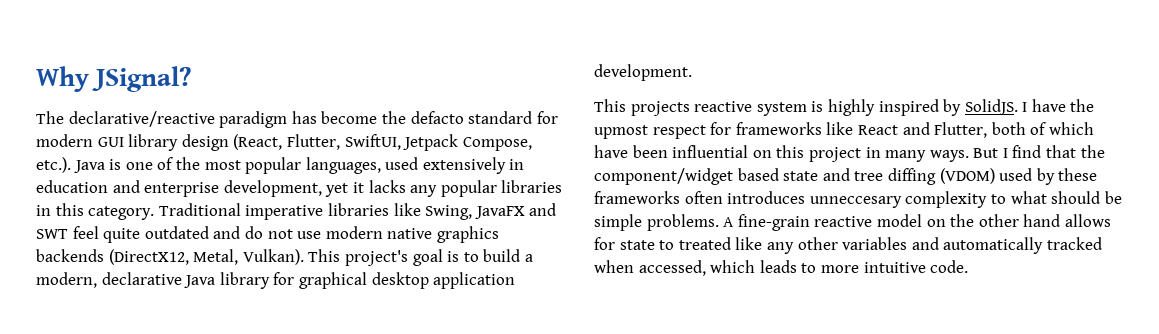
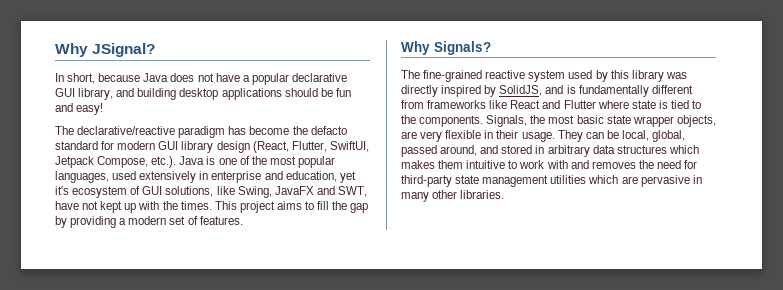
(192, 79) none -> [55,73,347,85] [55,88,351,100] [55,103,104,115] // In short, because Java does not have a popular declarative GUI library, and building desktop applications should be fun and easy!
[36,180,563,197] [36,203,557,220] [36,226,499,243] [36,249,533,266] [36,272,516,289] [594,64,692,81] [594,99,1095,116] [594,122,1094,139] [594,145,1105,162] [594,168,1098,185] [594,191,1122,208] [594,214,1111,231] [594,237,1102,254] [594,260,969,276] education and enterprise development, yet it lacks any popular libraries in this category. Traditional imperative libraries like Swing, JavaFX and SWT feel quite outdated and do not use modern native graphics backends (DirectX12, Metal, Vulkan). This project's goal is to build a modern, declarative Java library for graphical desktop application development. // This projects reactive system is highly inspired by SolidJS. I have the upmost respect for frameworks like React and Flutter, both of which have been influential on this project in many ways. But I find that the component/widget based state and tree diffing (VDOM) used by these frameworks often introduces unneccesary complexity to what should be simple problems. A fine-grain reactive model on the other hand allows for state to treated like any other variables and automatically tracked when accessed, which leads to more intuitive code. -> [211,171,356,183] [55,186,367,198] [55,201,369,213] [55,216,243,228] [401,41,491,55] [401,70,687,82] [401,85,693,97] [401,100,702,109] [401,115,716,127] [401,130,686,142] [401,145,699,157] [401,160,698,169] [401,175,702,187] [401,190,505,202] enterprise and education, yet it's ecosystem of GUI solutions, like Swing, JavaFX and SWT, have not kept up with the times. This project aims to fill the gap by providing a modern set of features. // Why Signals? // The fine-grained reactive system used by this library was directly inspired by SolidJS, and is fundamentally different from frameworks like React and Flutter where state is tied to the components. Signals, the most basic state wrapper objects, are very flexible in their usage. They can be local, global, passed around, and stored in arbitrary data structures which makes them intuitive to work with and removes the need for third-party state management utilities which are pervasive in many other libraries.

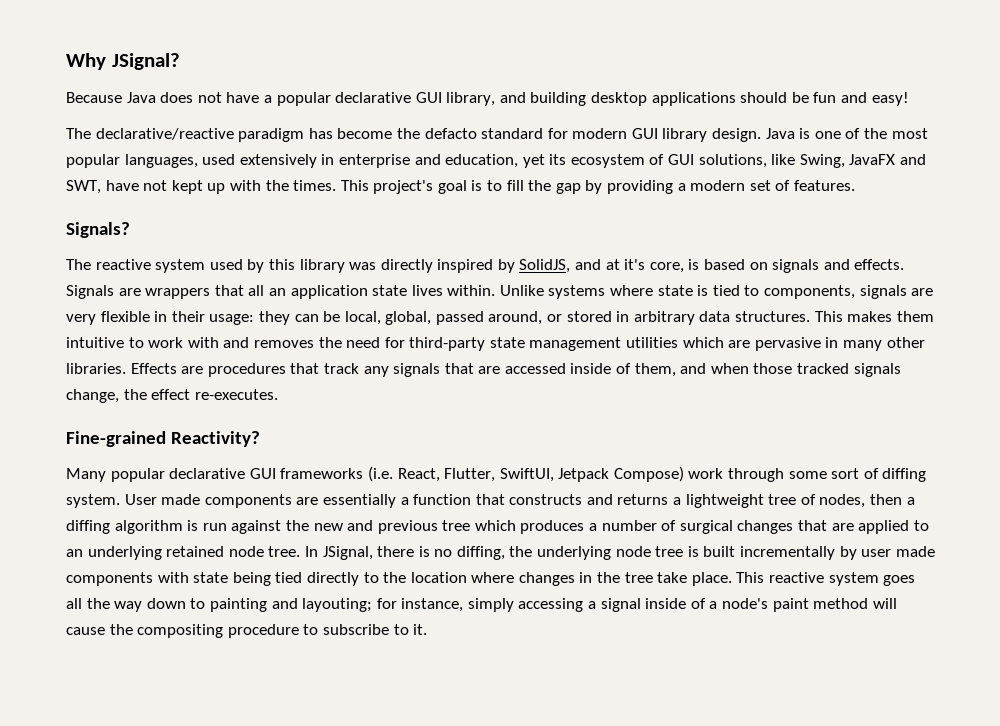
[55,73,141,84] In short, because -> [66,92,122,103] Because
[216,141,369,153] [55,156,177,168] design (React, Flutter, SwiftUI, Jetpack Compose, etc.). -> [712,128,762,142] design.
[55,186,69,195] it's -> [549,154,567,165] its
[239,201,302,213] project aims -> [373,180,483,194] project's goal is
[401,41,430,55] Why -> (855, 185) none
[423,70,483,82] fine-grained -> (91, 264) none
[566,85,693,97] [401,100,596,109] is fundamentally different from frameworks like React and Flutter -> [605,259,905,273] [66,285,606,299] at it's core, is based on signals and effects. Signals are wrappers that all an application state lives within. Unlike systems
[401,115,716,127] the components. Signals, the most basic state wrapper objects, -> [764,285,907,299] components, signals
[521,130,583,142] usage. They -> [209,311,290,325] usage: they
[480,145,499,154] and -> [547,314,563,322] or
[616,145,699,154] structures which -> [735,311,843,322] structures. This
(505, 194) none -> [130,363,901,377] [66,389,278,403] [66,431,260,447] [66,466,927,482] [66,494,915,508] [66,520,929,534] [66,546,935,560] [66,572,916,586] [66,598,897,612] [66,624,428,638] Effects are procedures that track any signals that are accessed inside of them, and when those tracked signals change, the effect re-executes. // Fine-grained Reactivity? // Many popular declarative GUI frameworks (i.e. React, Flutter, SwiftUI, Jetpack Compose) work through some sort of diffing system. User made components are essentially a function that constructs and returns a lightweight tree of nodes, then a diffing algorithm is run against the new and previous tree which produces a number of surgical changes that are applied to an underlying retained node tree. In JSignal, there is no diffing, the underlying node tree is built incrementally by user made components with state being tied directly to the location where changes in the tree take place. This reactive system goes all the way down to painting and layouting; for instance, simply accessing a signal inside of a node's paint method will cause the compositing procedure to subscribe to it.

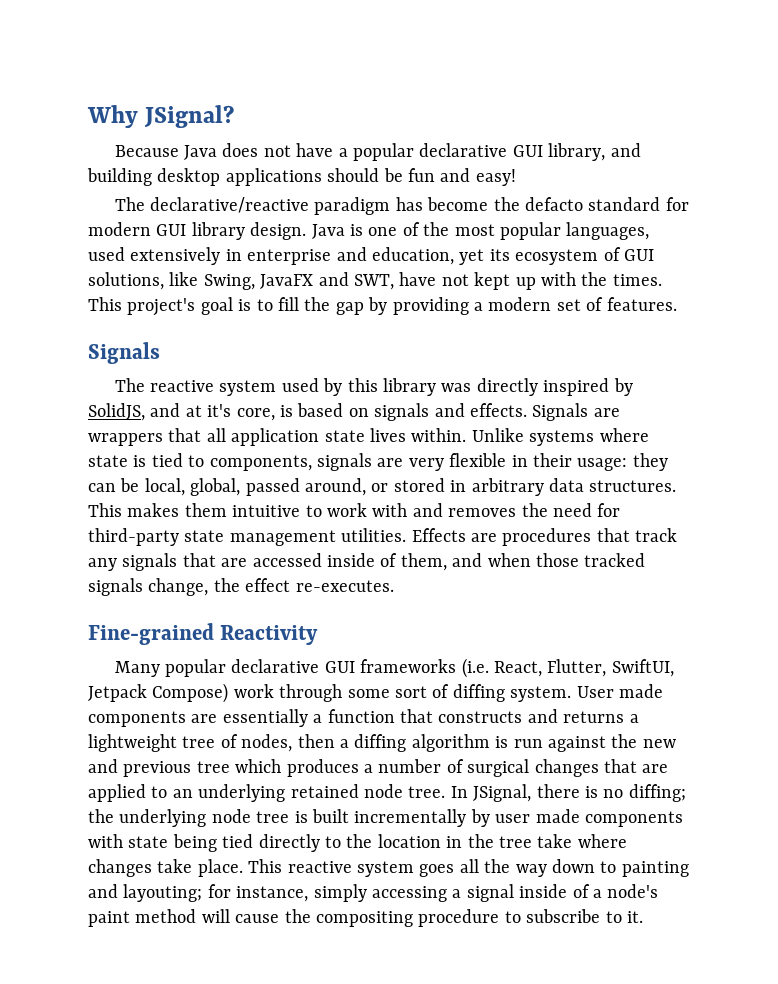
[66,222,130,238] Signals? -> [88,342,160,364] Signals
[268,288,286,296] an -> (226, 435) none
[626,337,925,351] [66,363,126,374] utilities which are pervasive in many other libraries. -> [341,528,407,542] utilities.
[170,431,260,447] Reactivity? -> [220,625,319,645] Reactivity
[456,546,505,560] diffing, -> [628,784,686,802] diffing;
[471,572,575,586] where changes -> (441, 841) none
(688, 577) none -> [577,834,627,848] [88,859,193,877] where changes take

